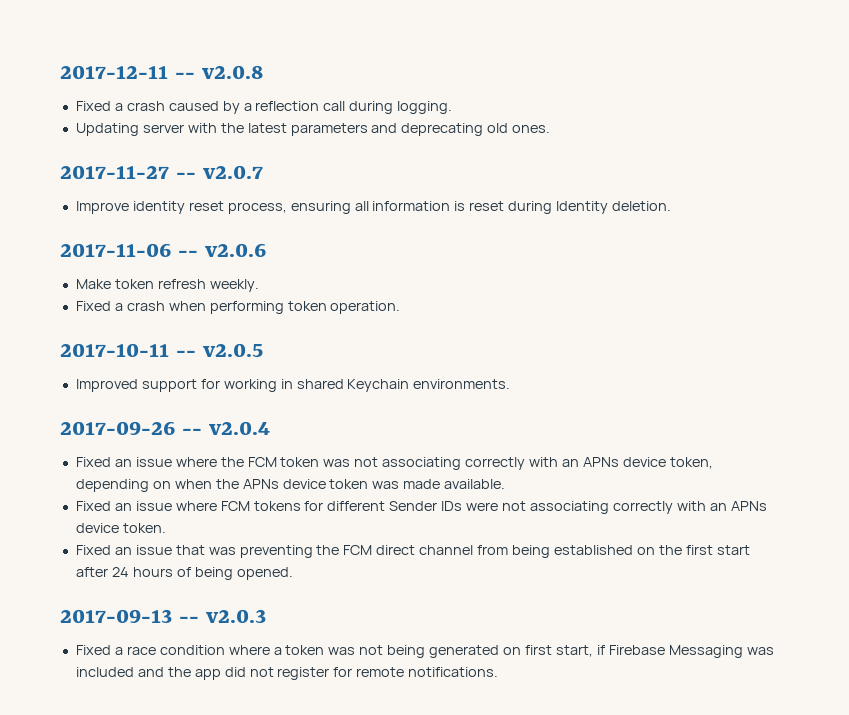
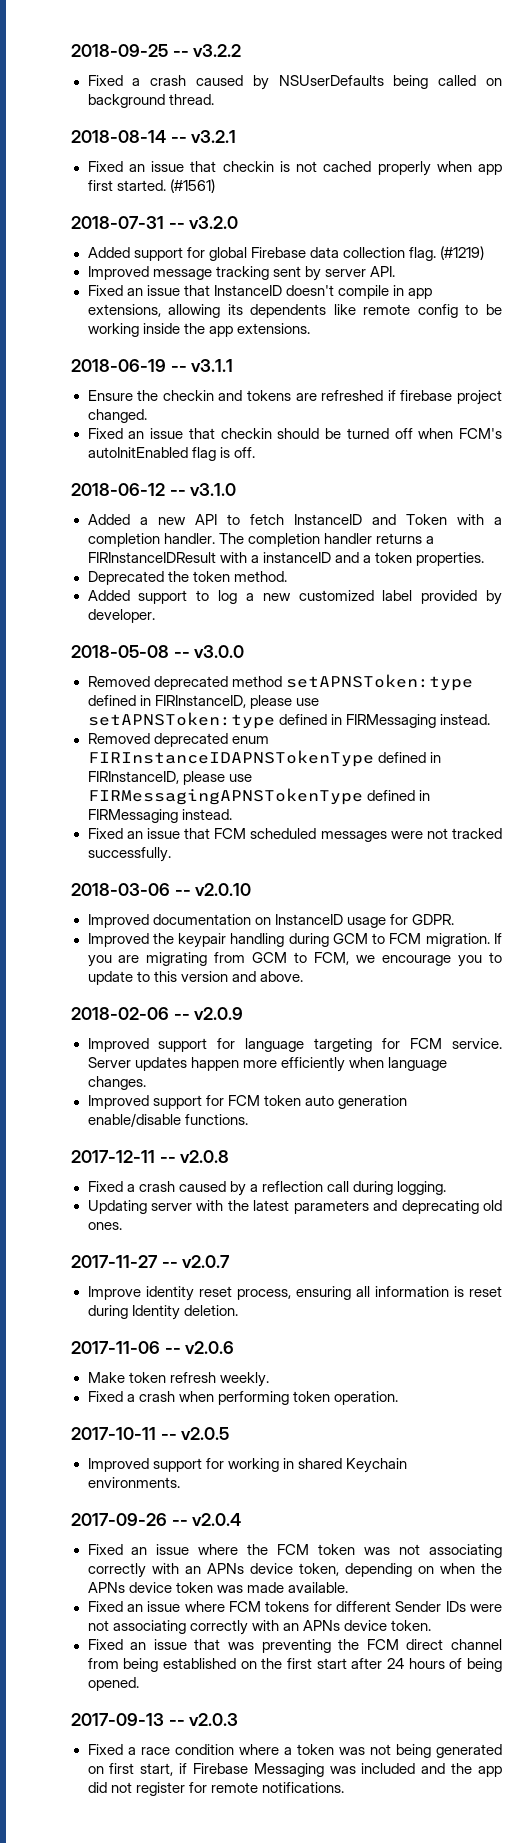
(60, 72) none -> [71,44,242,57] [87,75,502,90] [87,94,214,108] [71,130,237,143] [87,161,502,176] [87,179,215,193] [71,216,239,229] [87,246,484,261] [87,266,395,281] [87,285,432,299] [87,304,502,318] [87,323,310,337] [71,359,234,372] [87,390,502,405] [87,409,147,423] [87,428,502,439] [87,447,255,461] [71,483,237,496] [87,514,503,525] [87,533,434,547] [87,552,484,566] [87,571,287,585] [87,590,502,605] [87,609,155,623] [71,645,245,658] [87,674,473,691] [87,695,319,709] [87,712,490,729] [87,733,269,747] [87,750,441,767] [87,771,252,785] [87,788,430,805] [87,809,232,823] [87,828,503,842] [87,847,171,862] [71,883,252,896] [87,914,454,928] [87,933,502,948] [87,952,502,967] [87,971,303,985] [71,1007,244,1020] [87,1038,503,1052] [87,1057,447,1072] [87,1076,146,1090] [87,1095,407,1109] [87,1113,248,1127] 2018-09-25 -- v3.2.2 // Fixed a crash caused by NSUserDefaults being called on background thread. // 2018-08-14 -- v3.2.1 // Fixed an issue that checkin is not cached properly when app first started. (#1561) // 2018-07-31 -- v3.2.0 // Added support for global Firebase data collection flag. (#1219) // Improved message tracking sent by server API. // Fixed an issue that InstanceID doesn't compile in app extensions, allowing its dependents like remote config to be working inside the app extensions. // 2018-06-19 -- v3.1.1 // Ensure the checkin and tokens are refreshed if firebase project changed. // Fixed an issue that checkin should be turned off when FCM's autoInitEnabled flag is off. // 2018-06-12 -- v3.1.0 // Added a new API to fetch InstanceID and Token with a completion handler. The completion handler returns a FIRInstanceIDResult with a instanceID and a token properties. // Deprecated the token method. // Added support to log a new customized label provided by developer. // 2018-05-08 -- v3.0.0 // Removed deprecated method setAPNSToken:type defined in FIRInstanceID, please use setAPNSToken:type defined in FIRMessaging instead. // Removed deprecated enum FIRInstanceIDAPNSTokenType defined in FIRInstanceID, please use FIRMessagingAPNSTokenType defined in FIRMessaging instead. // Fixed an issue that FCM scheduled messages were not tracked successfully. // 2018-03-06 -- v2.0.10 // Improved documentation on InstanceID usage for GDPR. // Improved the keypair handling during GCM to FCM migration. If you are migrating from GCM to FCM, we encourage you to update to this version and above. // 2018-02-06 -- v2.0.9 // Improved support for language targeting for FCM service. Server updates happen more efficiently when language changes. // Improved support for FCM token auto generation enable/disable functions. //

